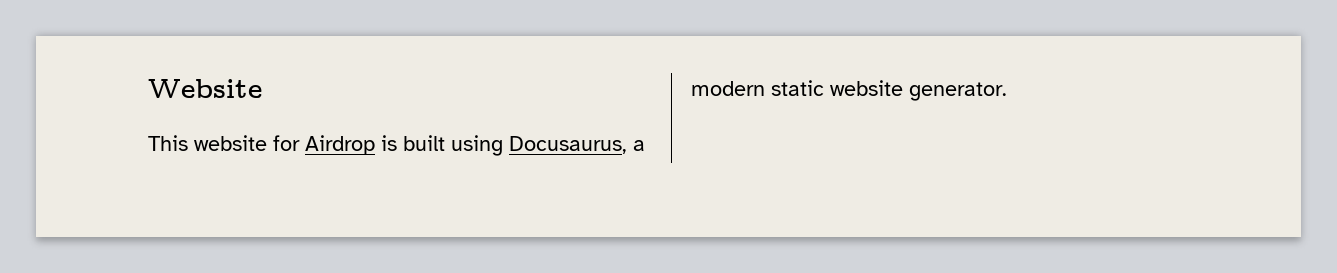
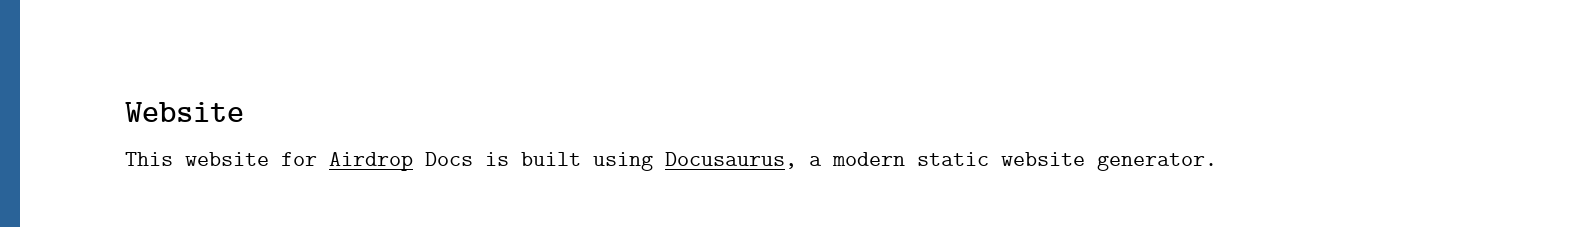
(375, 145) none -> [425,152,473,166] Docs

